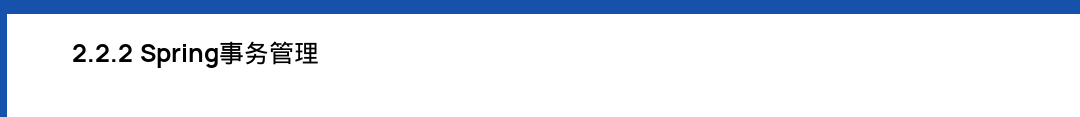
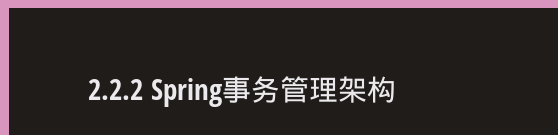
(319, 53) none -> [337,76,396,103] 架构

